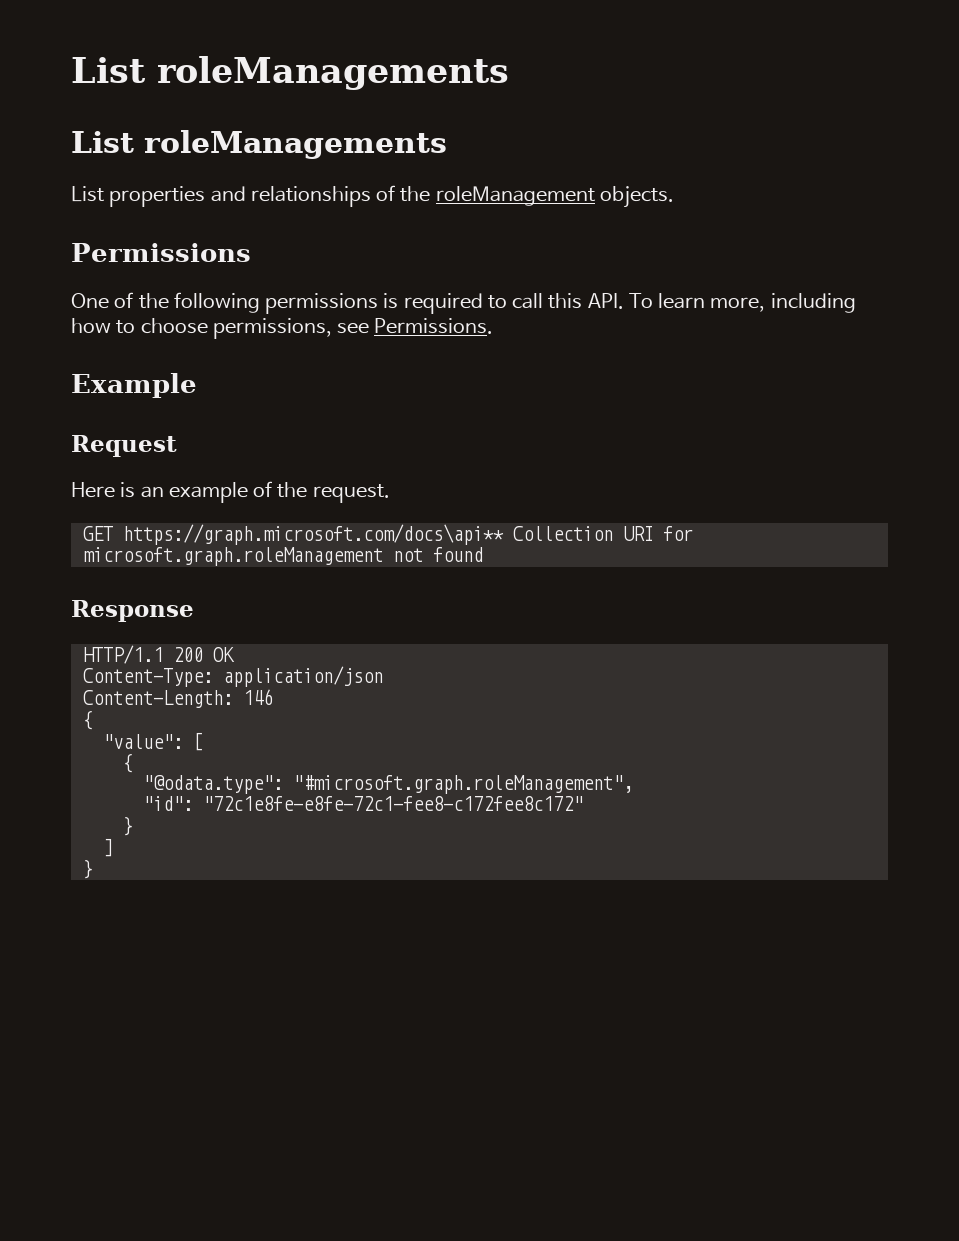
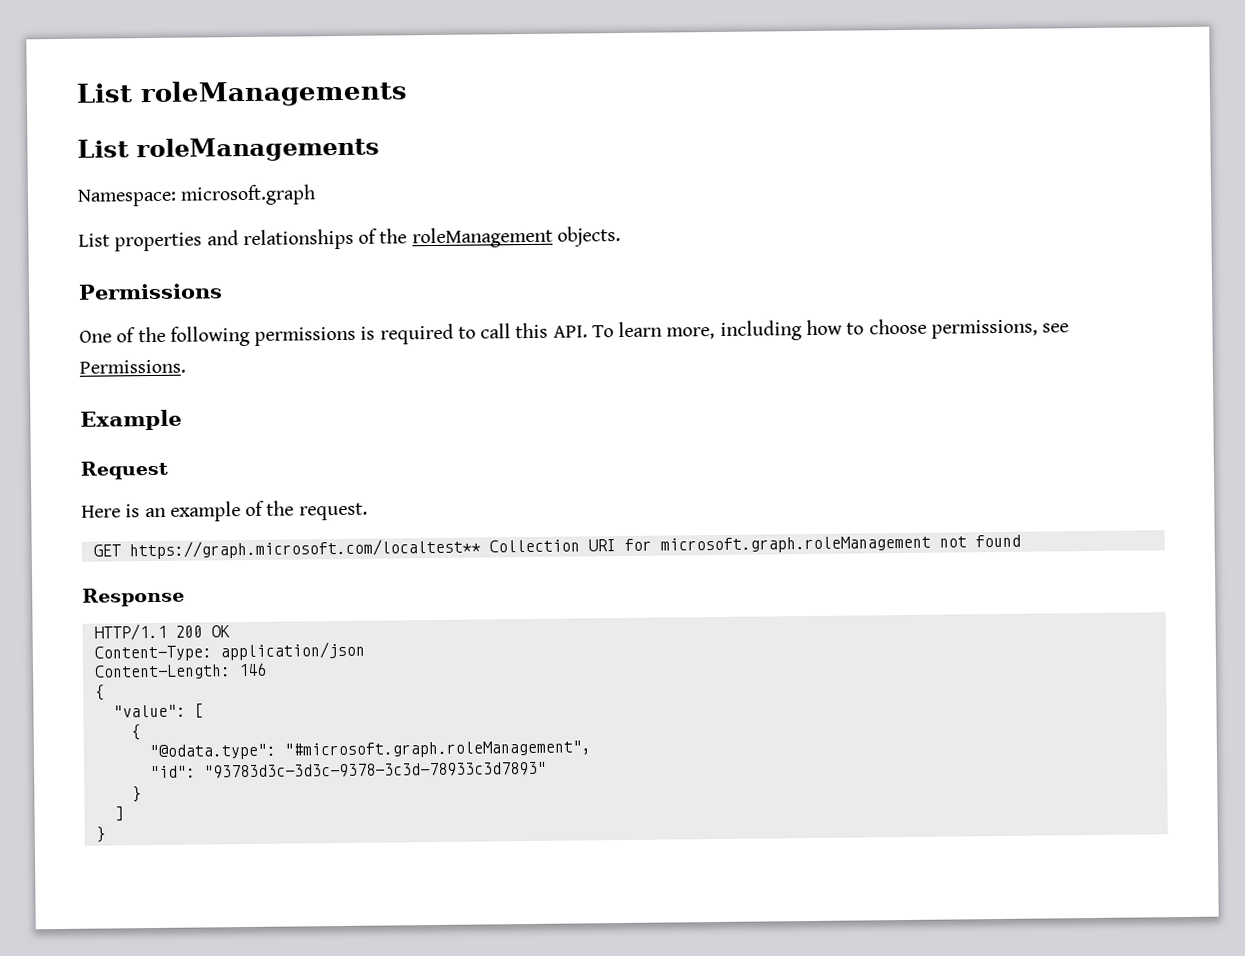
(447, 144) none -> [77,184,317,207] // Namespace: microsoft.graph
[122,524,504,545] https://graph.microsoft.com/docs\api** -> [128,538,481,560] https://graph.microsoft.com/localtest**
[202,796,583,811] "72c1e8fe-e8fe-72c1-fee8-c172fee8c172" -> [203,761,547,779] "93783d3c-3d3c-9378-3c3d-78933c3d7893"

